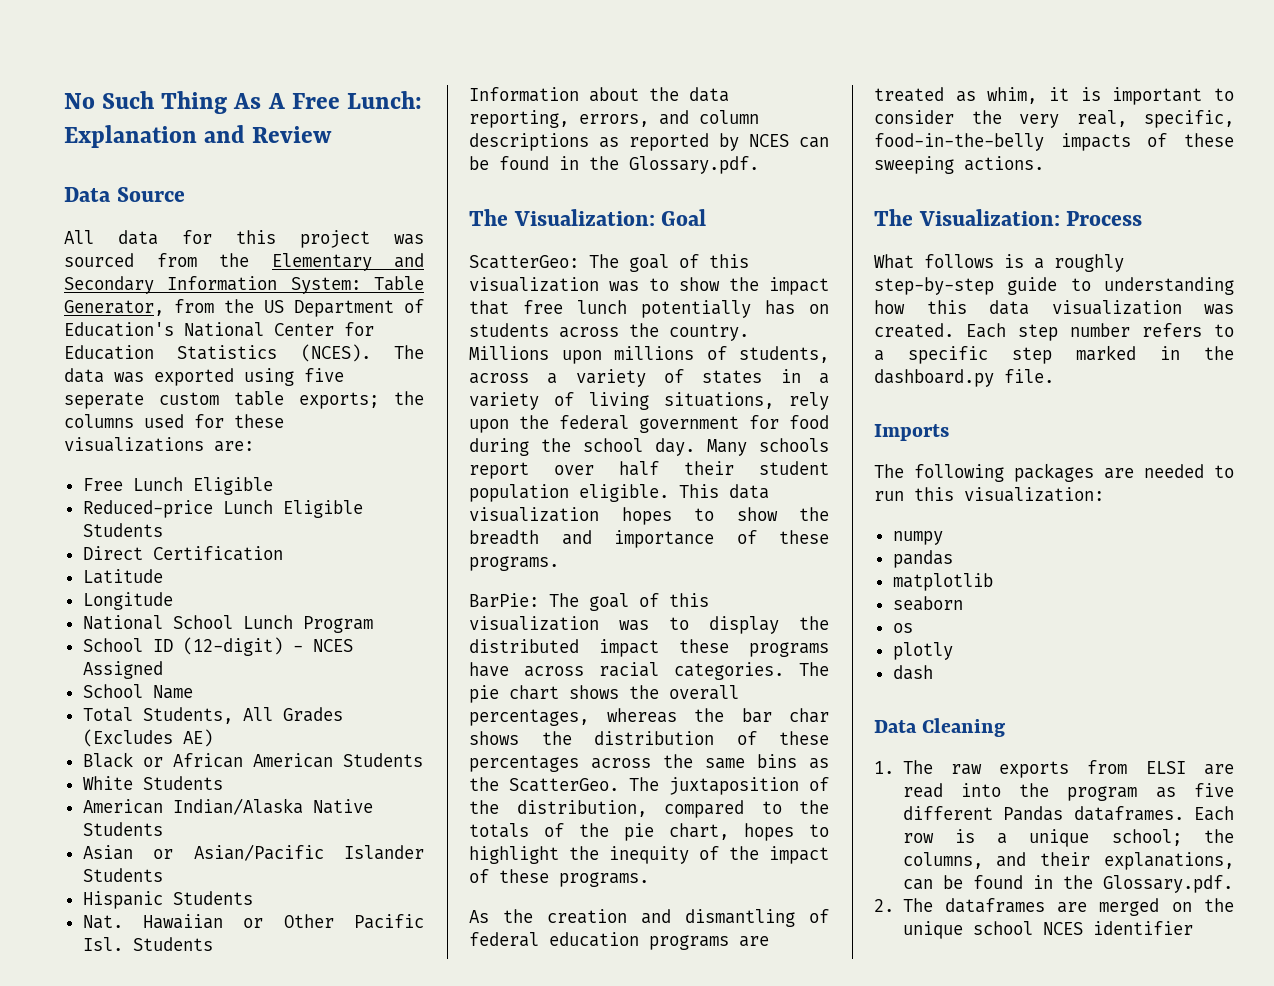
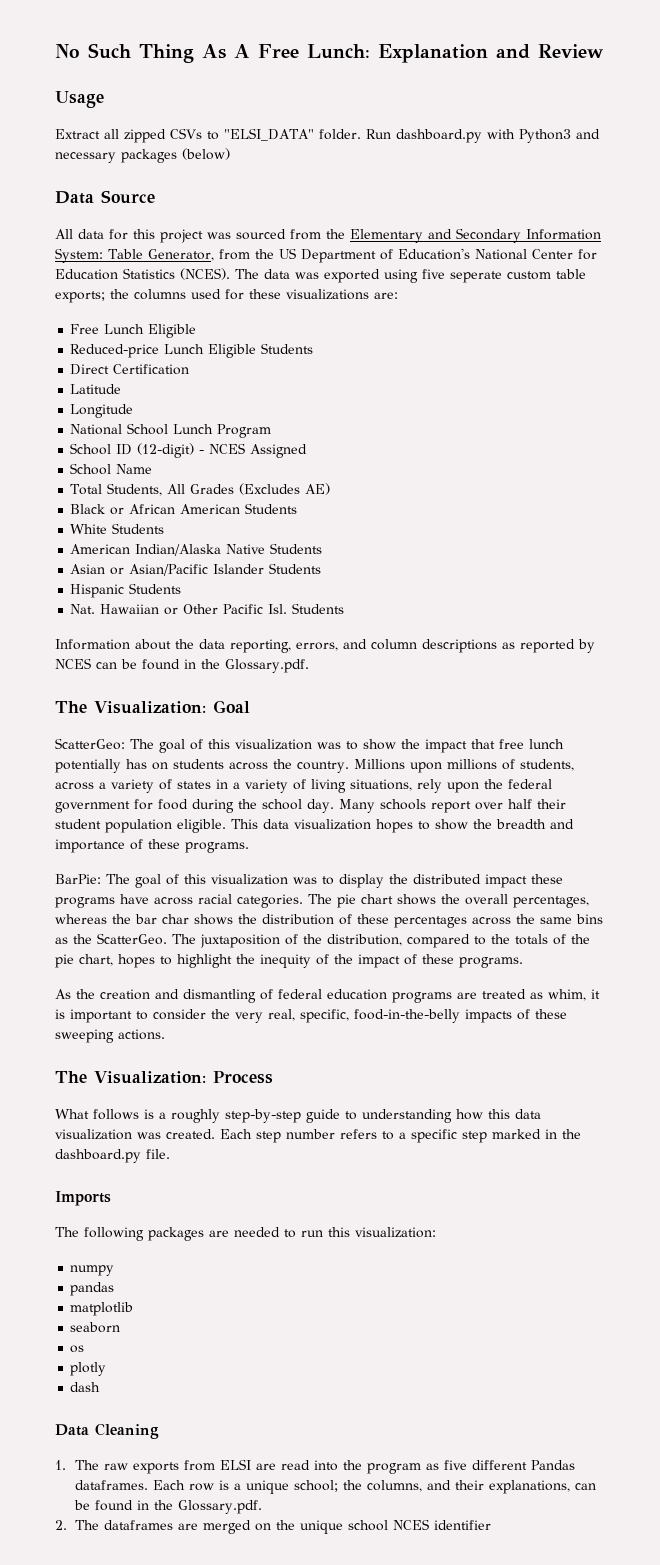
(333, 134) none -> [55,91,104,108] [55,128,600,143] [55,148,230,163] // Usage // Extract all zipped CSVs to "ELSI_DATA" folder. Run dashboard.py with Python3 and necessary packages (below)

